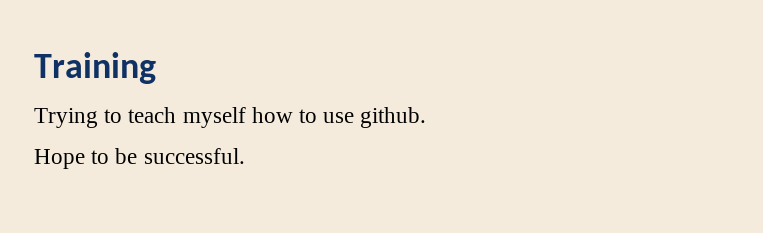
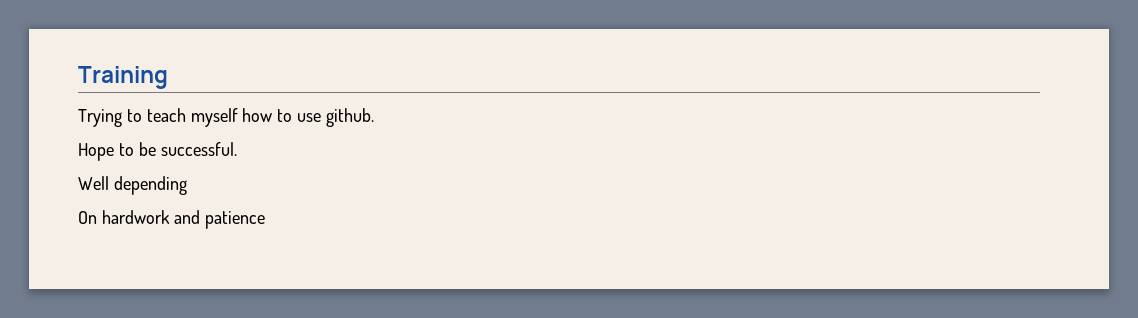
(245, 156) none -> [78,176,187,195] [78,210,265,229] // Well depending // On hardwork and patience

